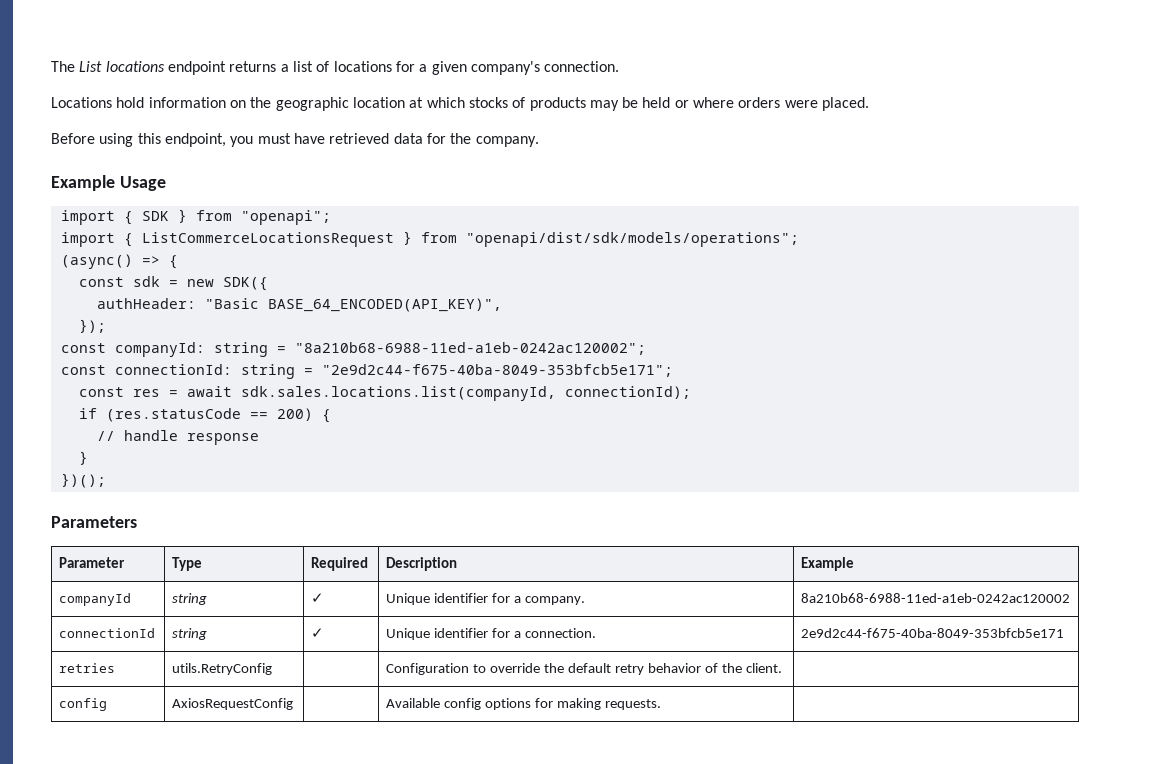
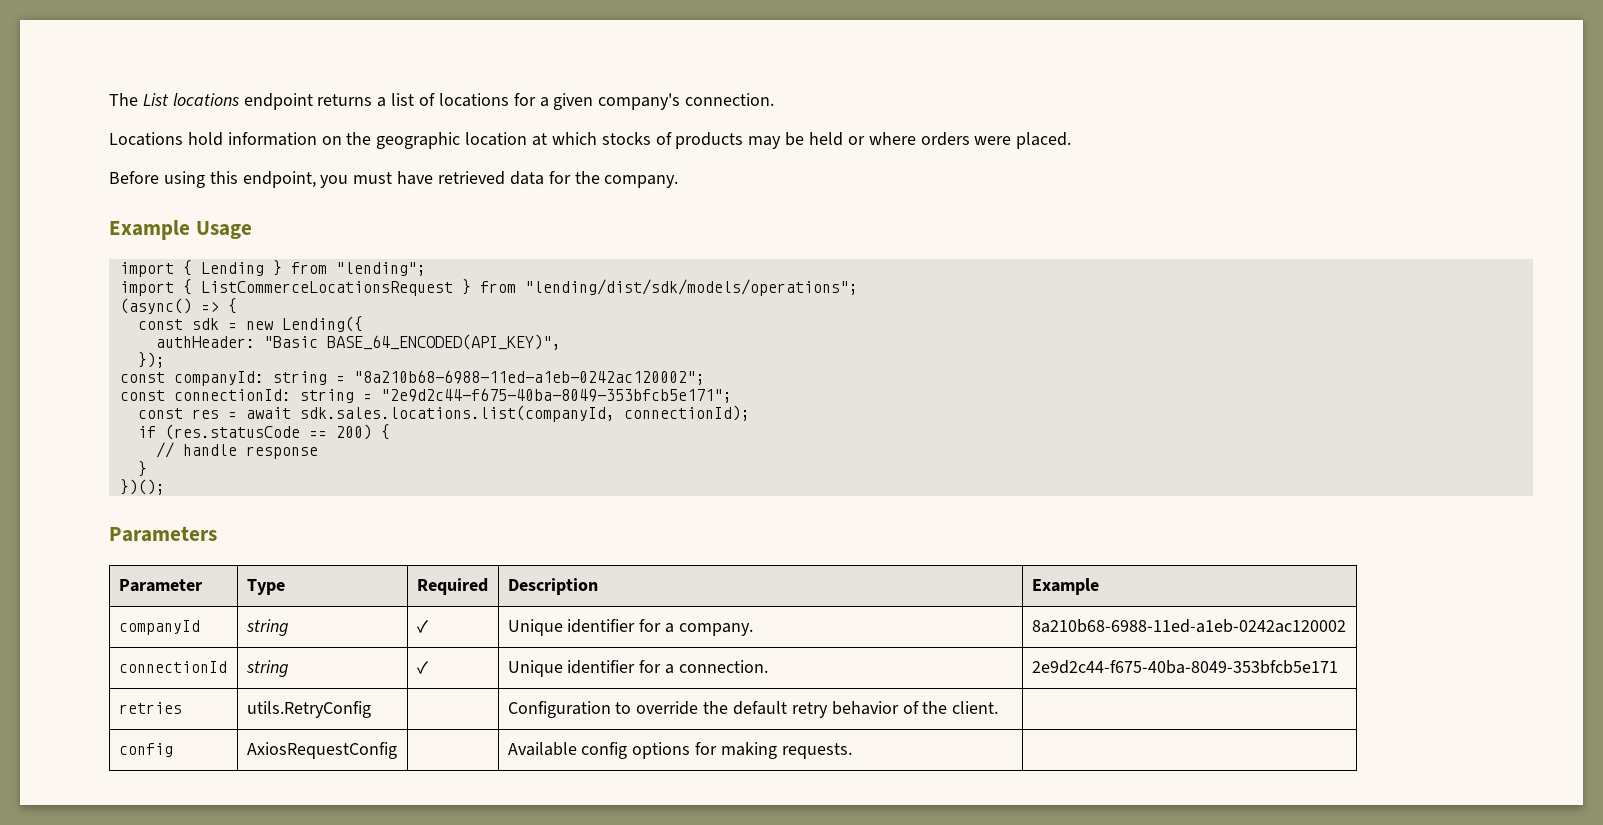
[141,209,331,225] SDK } from "openapi"; -> [200,260,426,276] Lending } from "lending";
[465,232,799,247] "openapi/dist/sdk/models/operations"; -> [524,279,858,296] "lending/dist/sdk/models/operations";
[222,277,268,291] SDK({ -> [281,316,363,332] Lending({

